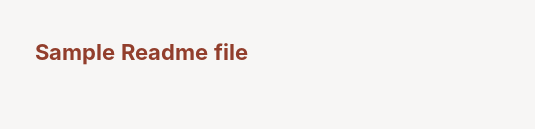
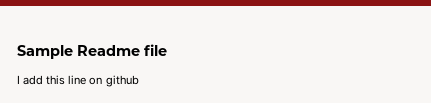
(248, 51) none -> [17,75,139,87] // I add this line on github

